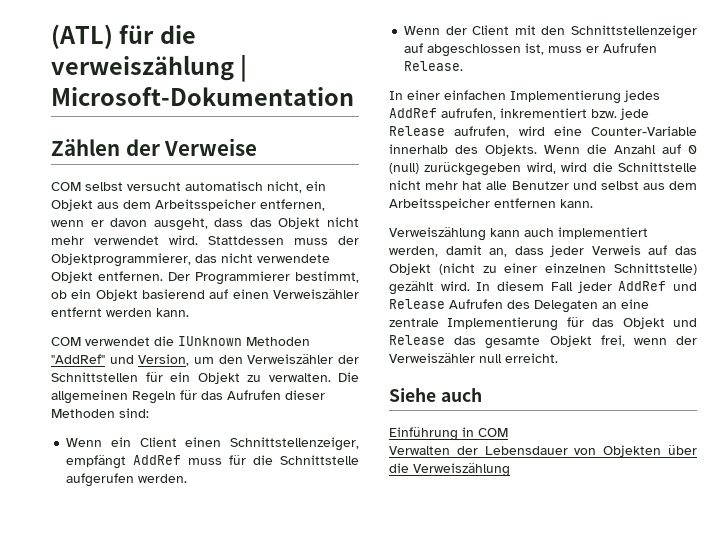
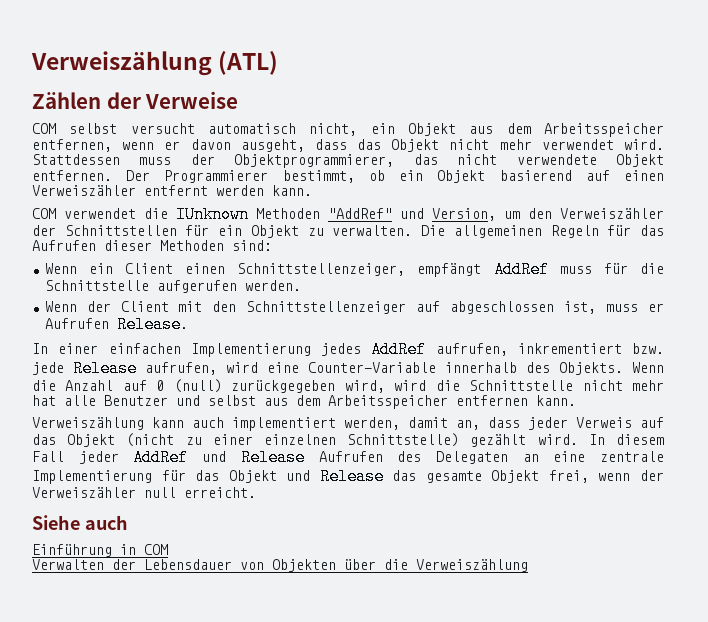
(51, 36) none -> [31,51,212,76] Verweiszählung
[119,25,196,44] [51,55,248,82] [51,87,354,106] für die verweiszählung | Microsoft-Dokumentation -> (279, 63) none

